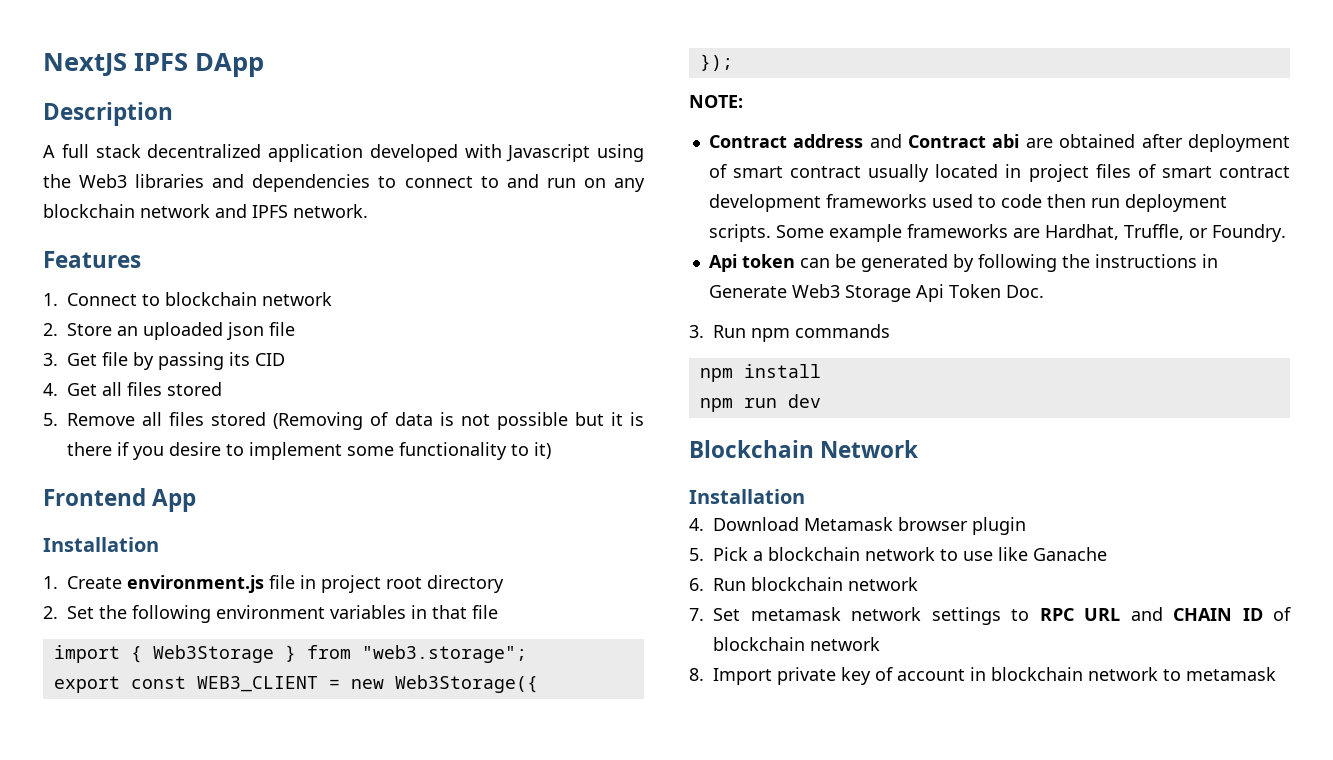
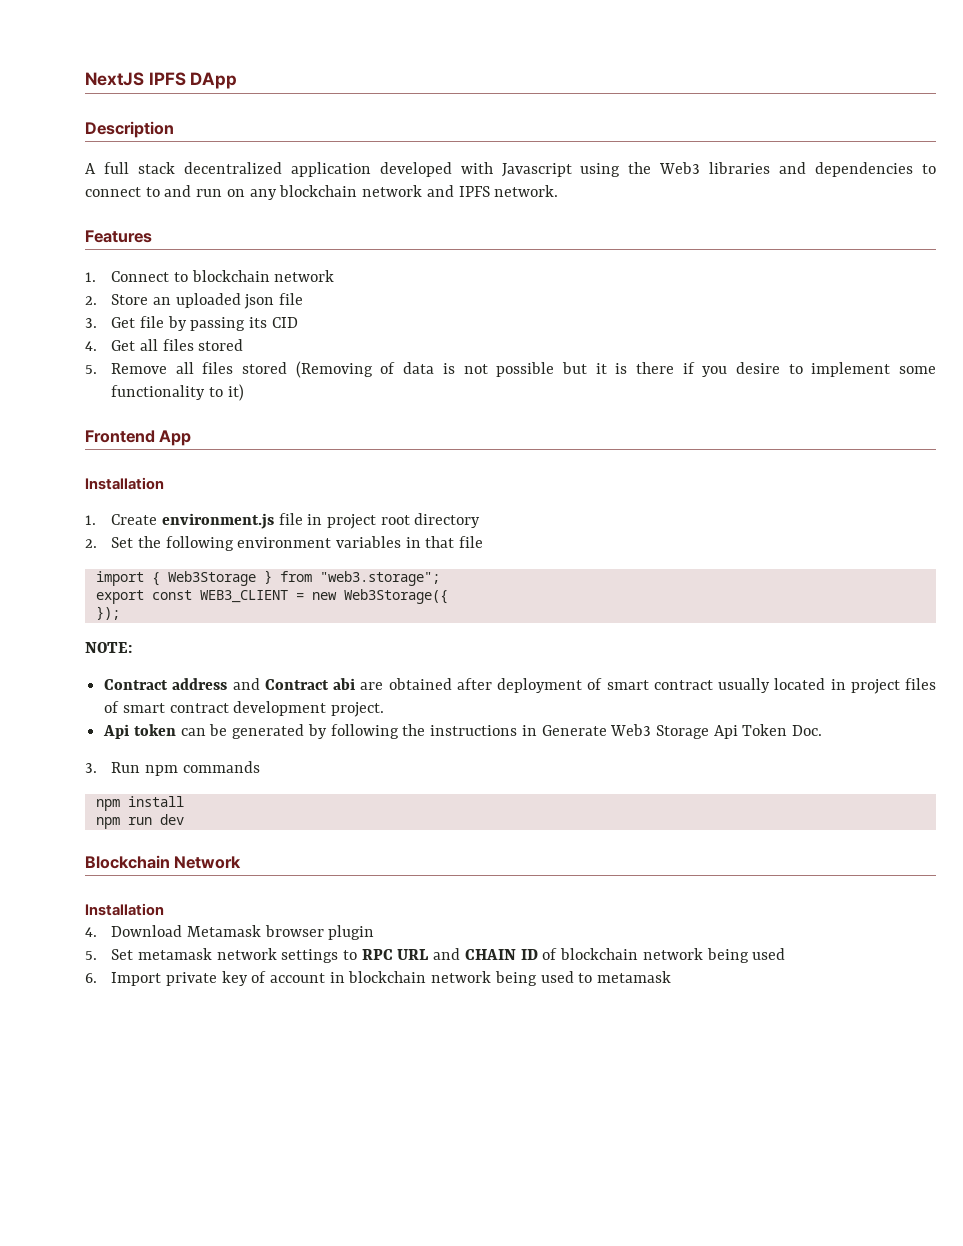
[825,194,1227,212] [708,224,1286,242] frameworks used to code then run deployment scripts. Some example frameworks are Hardhat, Truffle, or Foundry. -> [331,702,385,717] project.
[713,547,1107,561] [689,577,918,591] [689,608,704,621] Pick a blockchain network to use like Ganache // 6. Run blockchain network // 7. -> (97, 955) none
[689,668,704,681] // 8. -> [706,948,786,963] [85,973,97,983] being used // 6.
(1158, 674) none -> [494,971,574,986] being used

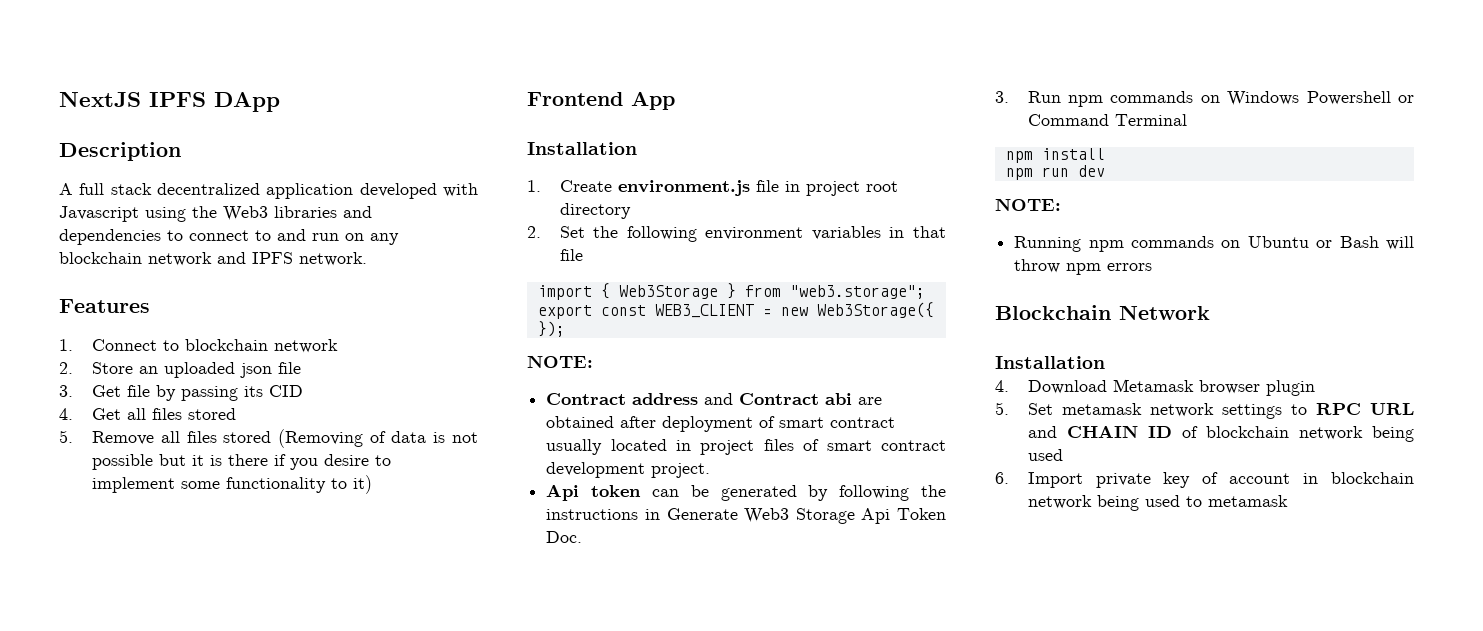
(260, 767) none -> [1200,91,1414,106] [1027,114,1187,126] on Windows Powershell or Command Terminal
(184, 819) none -> [995,198,1061,211] [1014,236,1414,252] [1014,259,1153,275] // NOTE: // Running npm commands on Ubuntu or Bash will throw npm errors

